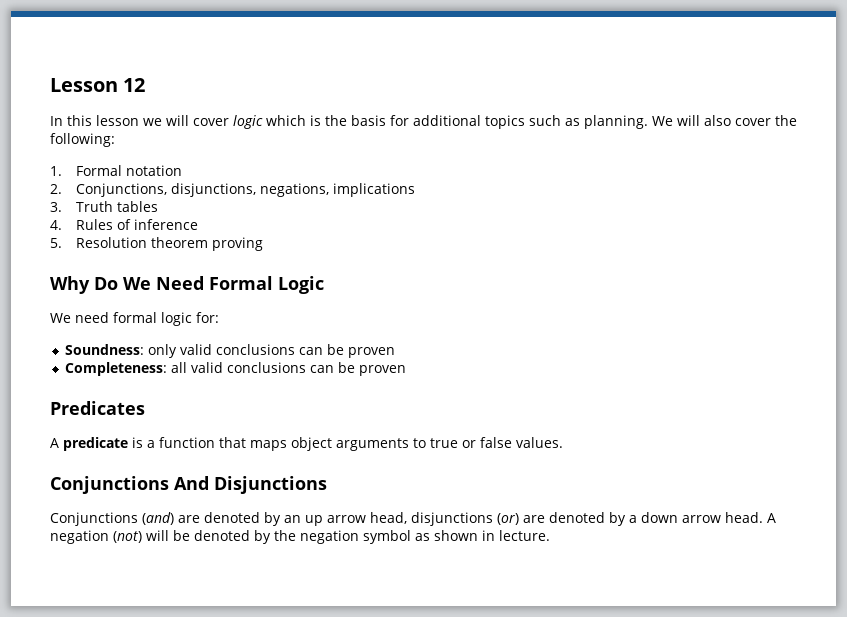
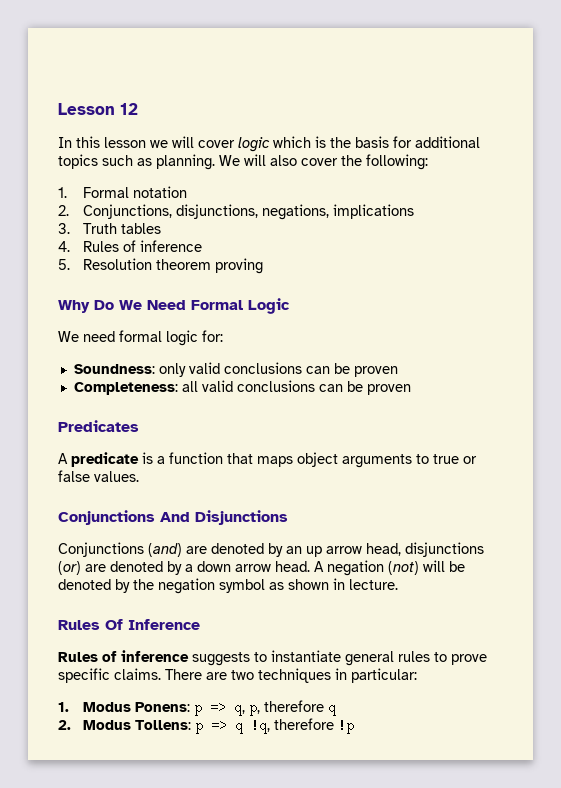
(550, 535) none -> [58,619,200,630] [58,650,487,666] [58,668,417,683] [58,700,336,716] [58,718,354,734] // Rules Of Inference // Rules of inference suggests to instantiate general rules to prove specific claims. There are two techniques in particular: // 1. Modus Ponens: p => q, p, therefore q // 2. Modus Tollens: p => q !q, therefore !p

